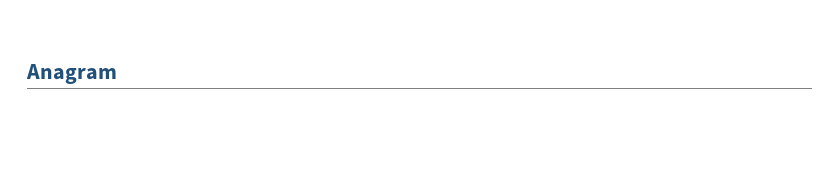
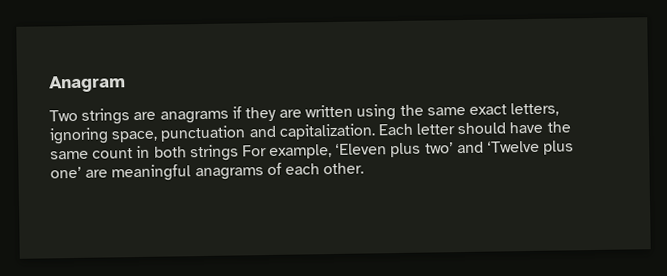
(117, 74) none -> [49,102,560,125] [49,121,571,145] [50,140,575,162] [50,162,365,182] // Two strings are anagrams if they are written using the same exact letters, ignoring space, punctuation and capitalization. Each letter should have the same count in both strings For example, ‘Eleven plus two’ and ‘Twelve plus one’ are meaningful anagrams of each other.

